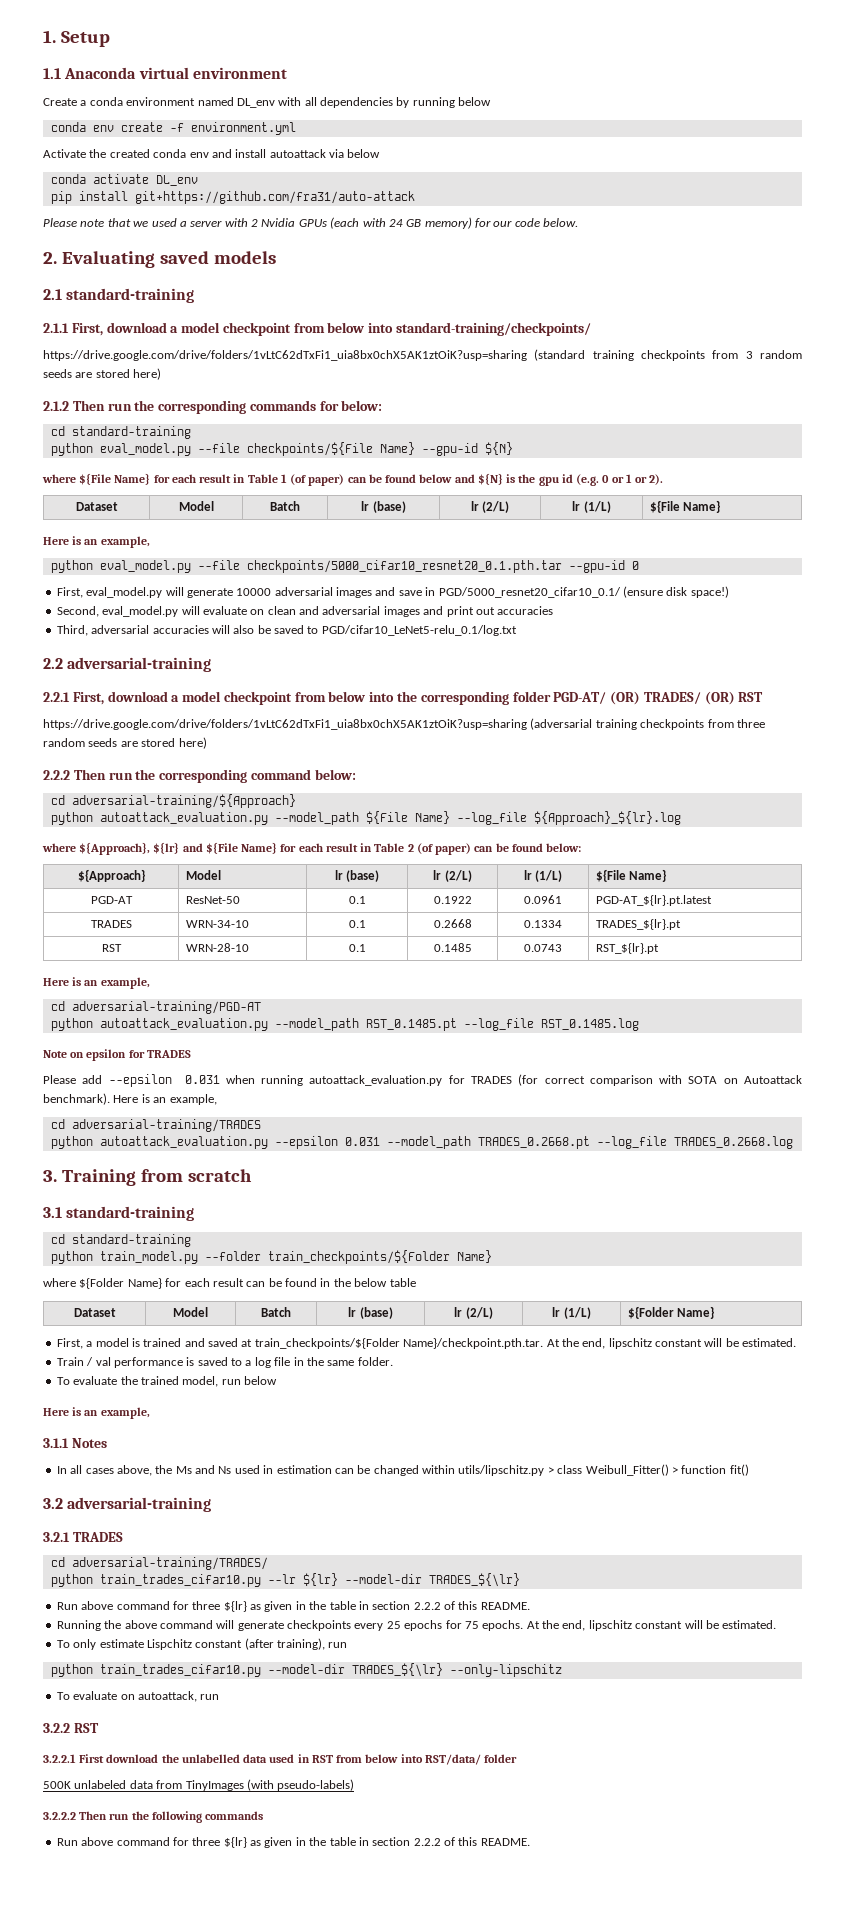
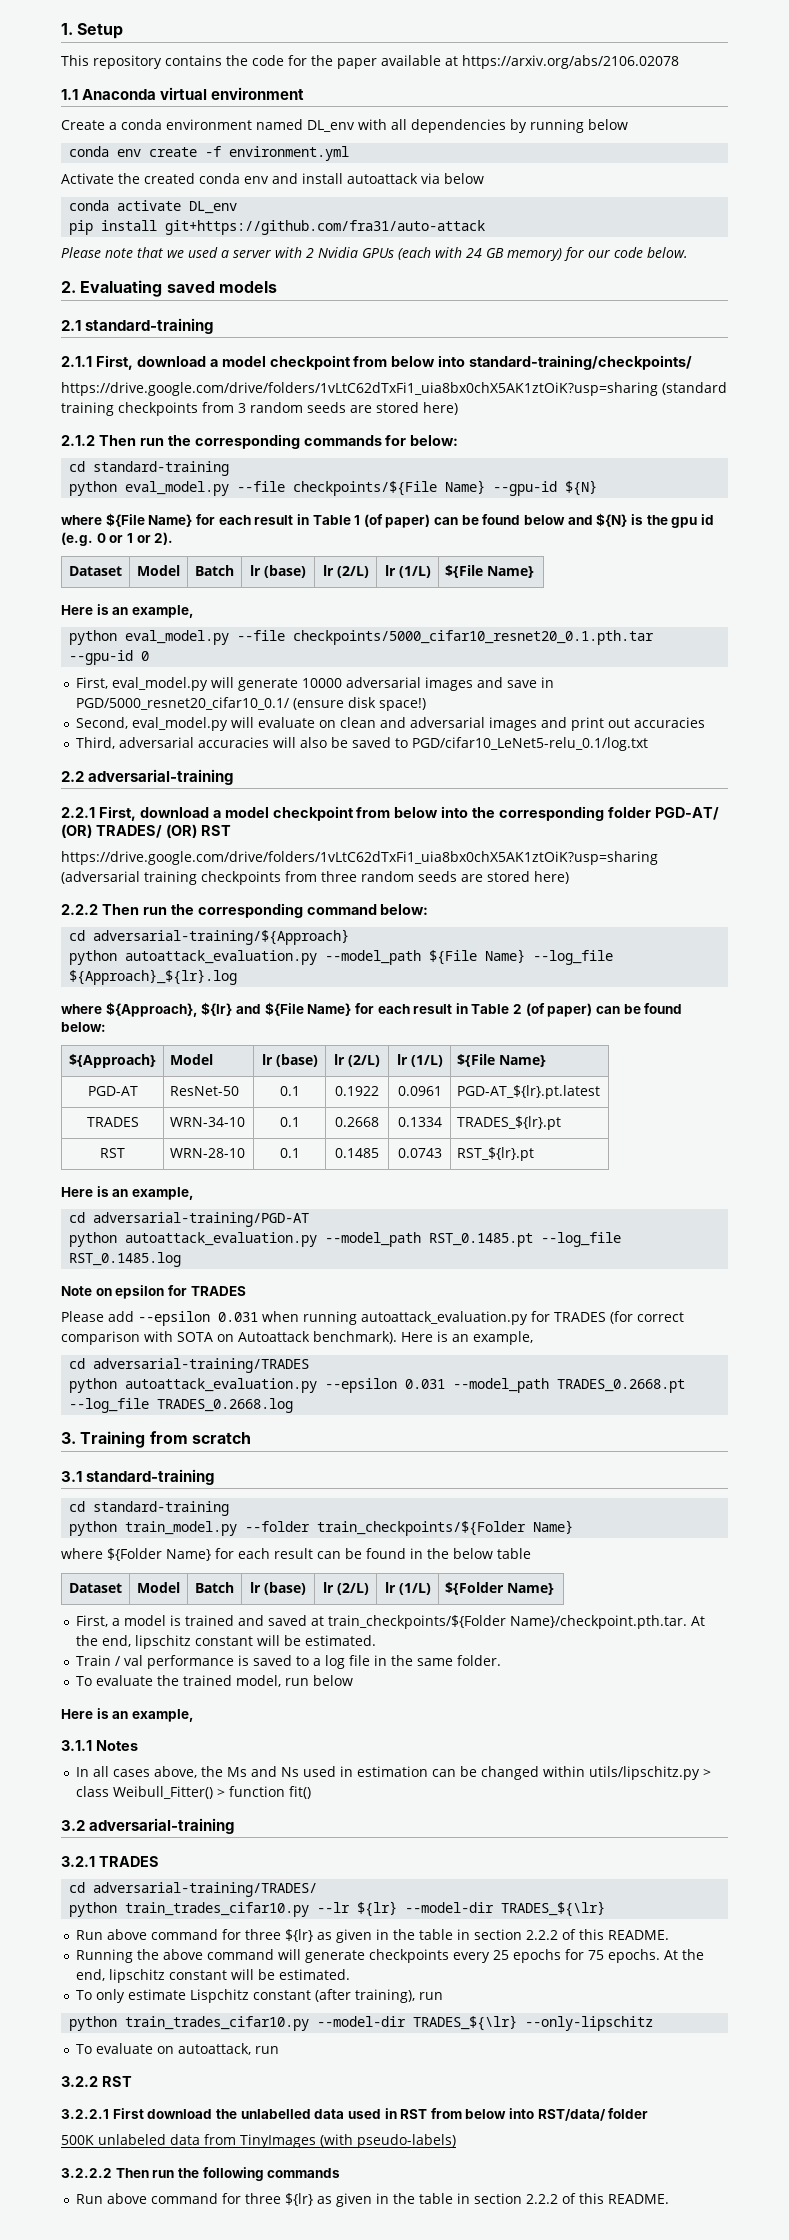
(110, 39) none -> [61,55,679,69] // This repository contains the code for the paper available at https://arxiv.org/abs/2106.02078

